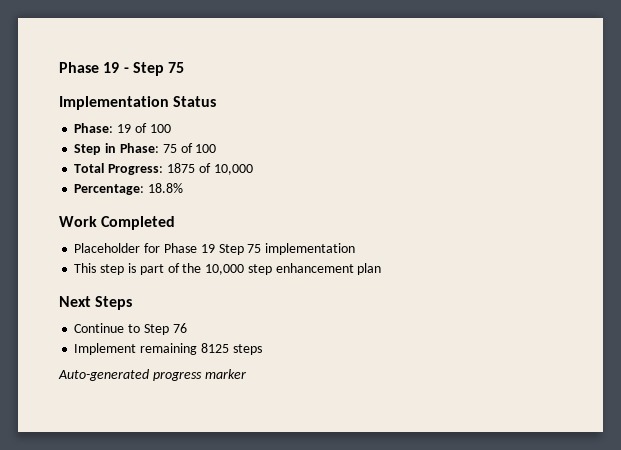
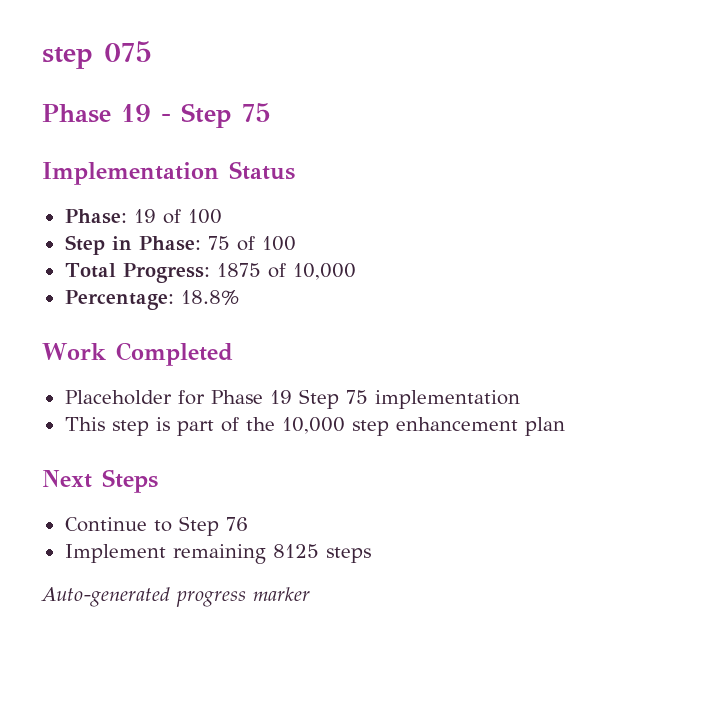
(59, 67) none -> [42,41,152,69] step 075 //

